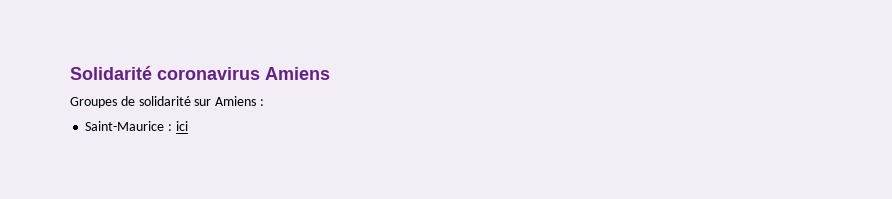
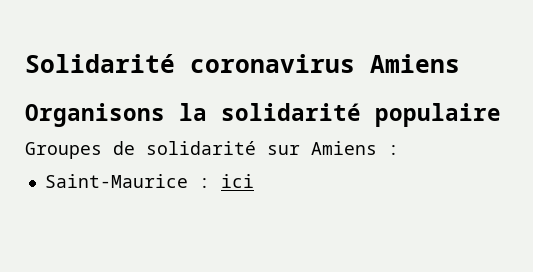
(330, 73) none -> [25,103,501,127] // Organisons la solidarité populaire

